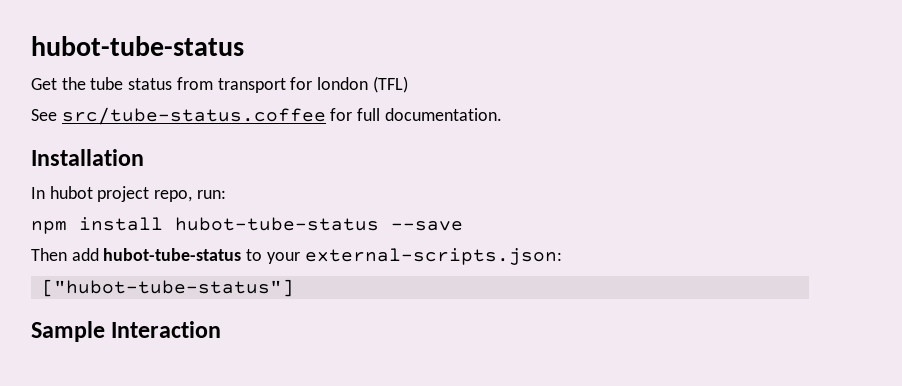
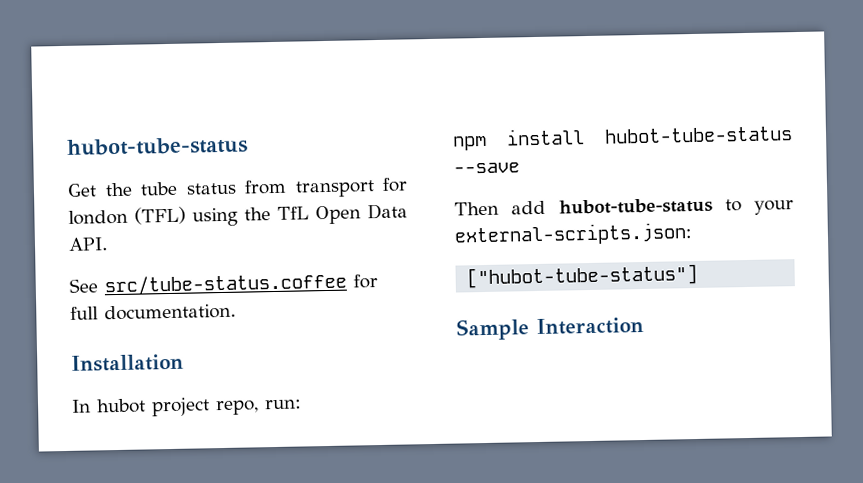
(408, 84) none -> [192,203,408,227] [68,237,108,251] using the TfL Open Data API.

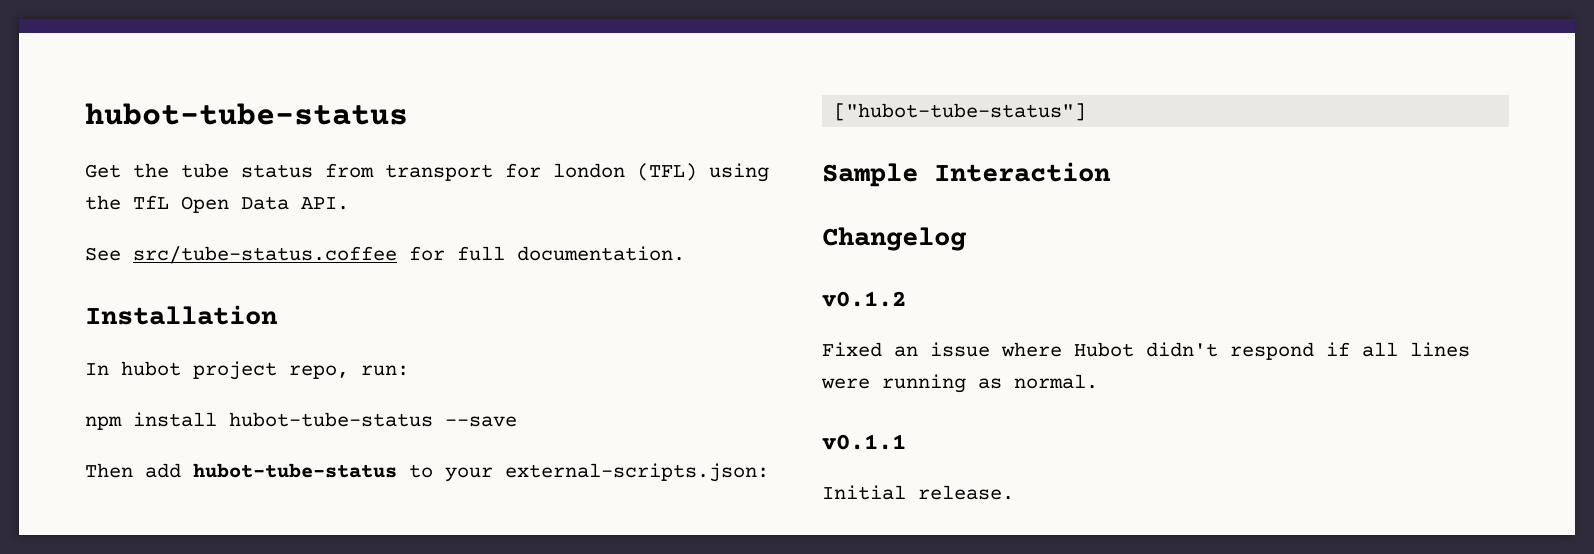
(644, 326) none -> [822,227,966,251] [822,291,906,307] [822,342,1470,360] [821,374,1098,393] [822,434,906,450] [822,485,1014,500] // Changelog // v0.1.2 // Fixed an issue where Hubot didn't respond if all lines were running as normal. // v0.1.1 // Initial release.

